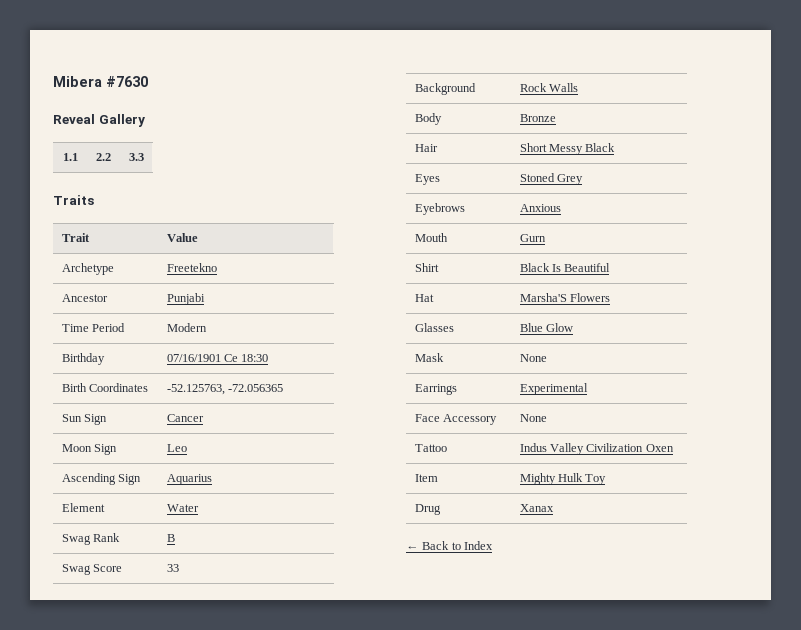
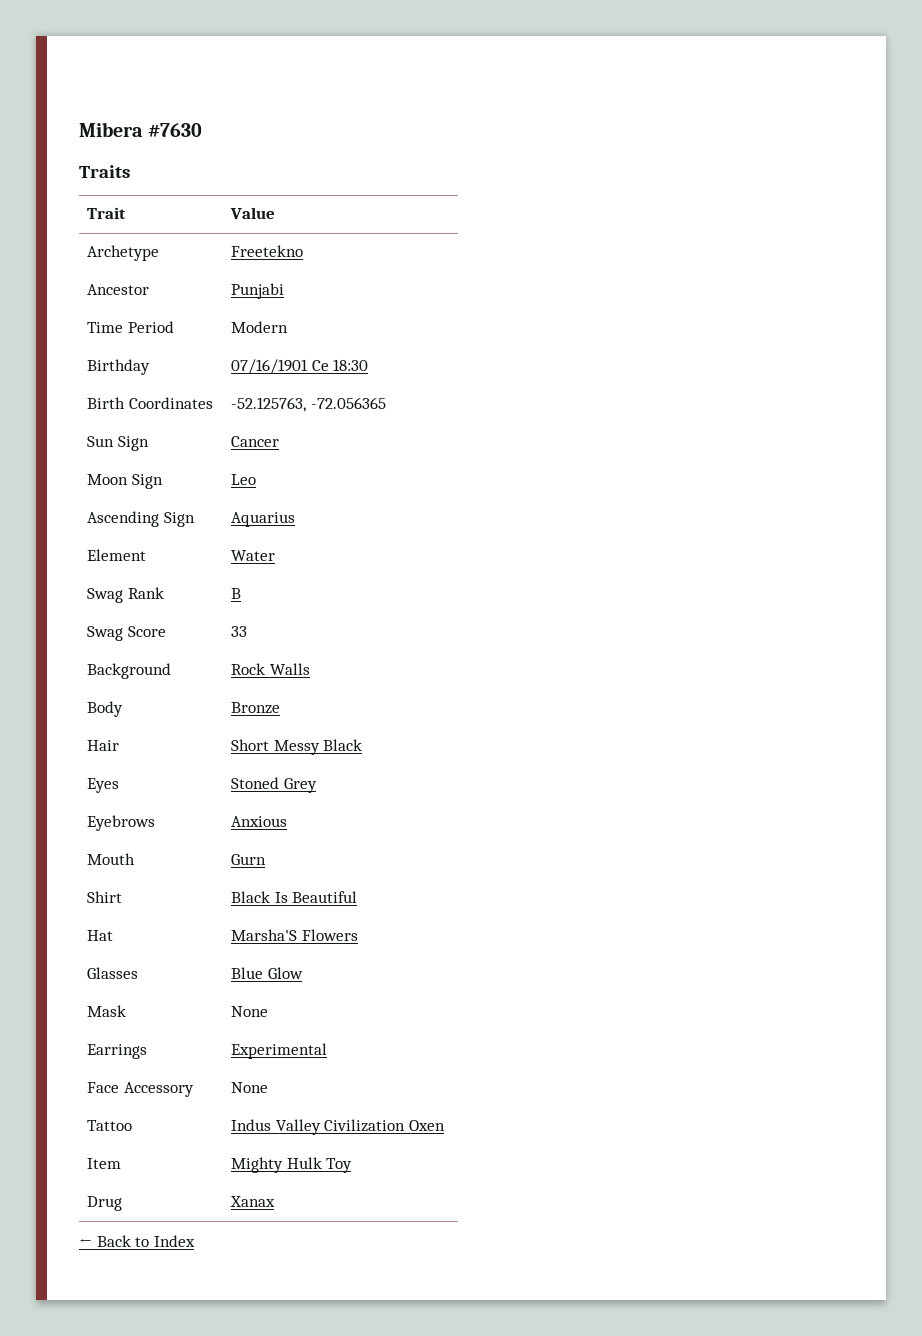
[53,114,145,127] [62,153,78,161] [95,153,111,161] [128,153,144,161] // Reveal Gallery // 1.1 | 2.2 | 3.3 -> (203, 130) none

